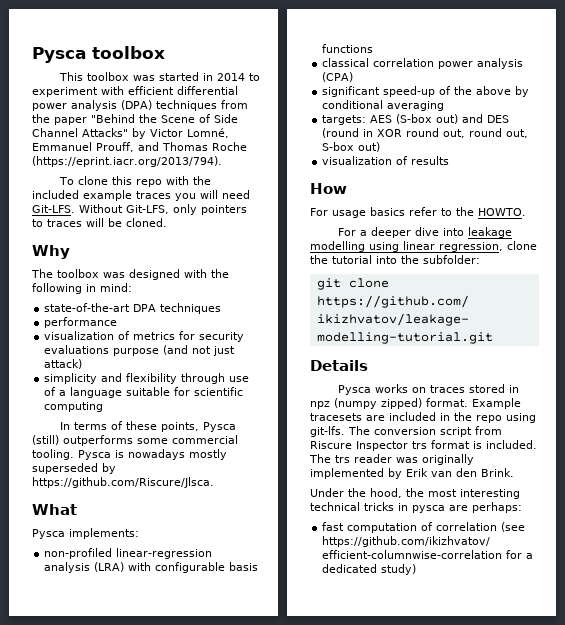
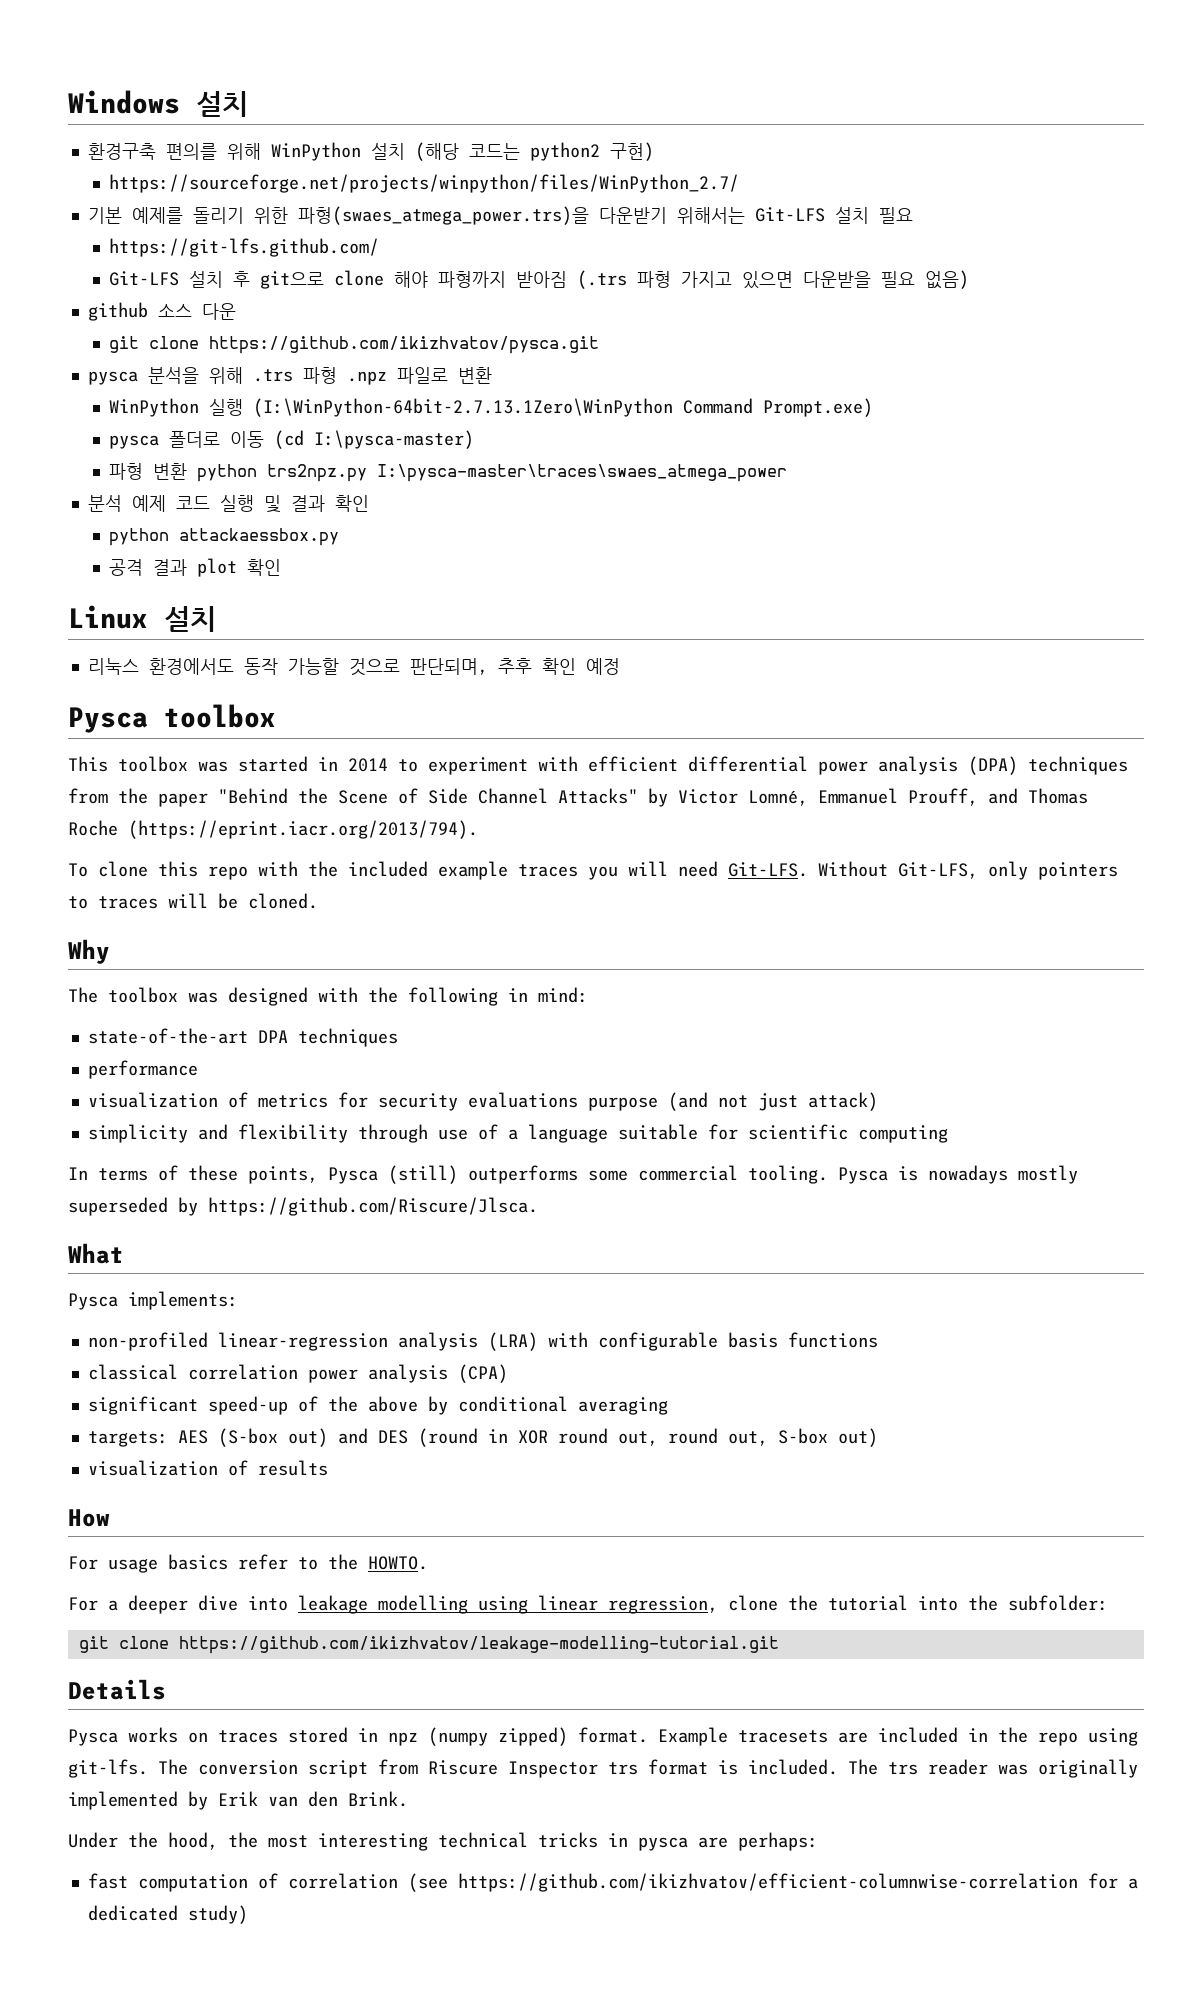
(32, 55) none -> [68,90,248,117] [87,142,654,161] [108,174,739,193] [87,206,913,225] [108,238,379,257] [108,270,969,289] [87,302,236,321] [108,336,599,354] [87,367,492,385] [108,398,873,417] [108,430,474,449] [108,463,787,482] [87,495,369,513] [108,528,339,546] [108,558,281,577] [68,605,216,632] [87,658,620,676] Windows 설치 // 환경구축 편의를 위해 WinPython 설치 (해당 코드는 python2 구현) // https://sourceforge.net/projects/winpython/files/WinPython_2.7/ // 기본 예제를 돌리기 위한 파형(swaes_atmega_power.trs)을 다운받기 위해서는 Git-LFS 설치 필요 // https://git-lfs.github.com/ // Git-LFS 설치 후 git으로 clone 해야 파형까지 받아짐 (.trs 파형 가지고 있으면 다운받을 필요 없음) // github 소스 다운 // git clone https://github.com/ikizhvatov/pysca.git // pysca 분석을 위해 .trs 파형 .npz 파일로 변환 // WinPython 실행 (I:\WinPython-64bit-2.7.13.1Zero\WinPython Command Prompt.exe) // pysca 폴더로 이동 (cd I:\pysca-master) // 파형 변환 python trs2npz.py I:\pysca-master\traces\swaes_atmega_power // 분석 예제 코드 실행 및 결과 확인 // python attackaessbox.py // 공격 결과 plot 확인 // Linux 설치 // 리눅스 환경에서도 동작 가능할 것으로 판단되며, 추후 확인 예정 //

